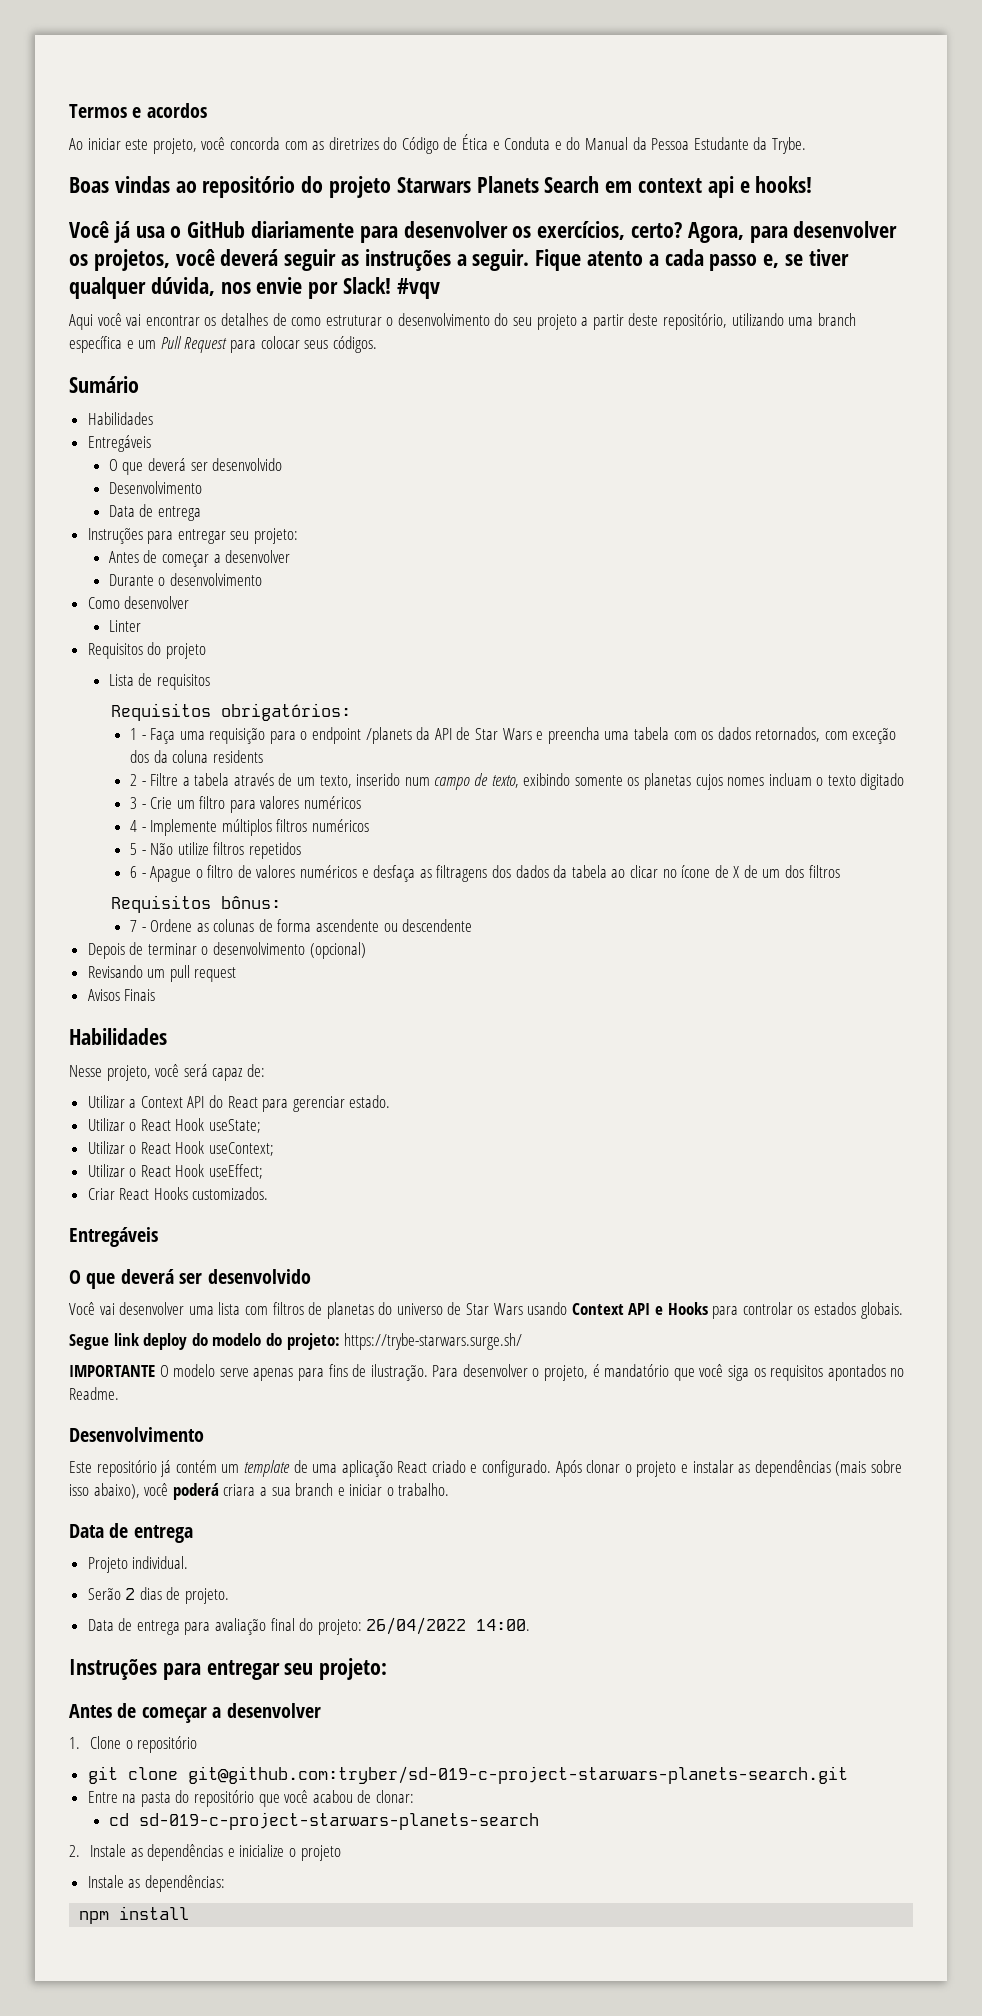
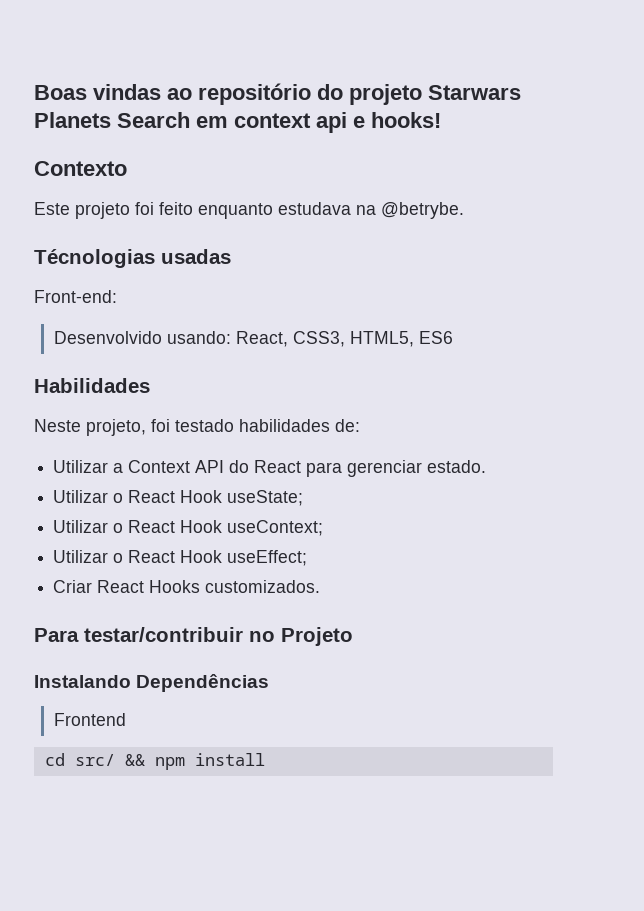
[69,103,207,118] [69,134,806,154] Termos e acordos // Ao iniciar este projeto, você concorda com as diretrizes do Código de Ética e Conduta e do Manual da Pessoa Estudante da Trybe. // -> (34, 92) none
[69,221,898,243] [69,249,849,271] [69,277,440,299] [69,313,856,330] [69,336,377,353] [69,376,139,393] [87,412,153,425] [87,435,151,452] [108,458,283,475] [108,481,202,494] [108,504,201,521] [87,527,299,544] [108,550,291,567] [108,573,262,586] [87,596,190,609] [108,620,141,632] [87,642,206,659] [108,673,210,690] [111,703,352,721] [129,727,897,744] [129,750,263,763] [129,773,905,790] [129,796,362,813] [129,819,369,836] [129,842,301,859] [129,865,840,882] [111,895,282,913] [129,919,473,932] [87,942,366,959] [87,965,237,982] [87,989,156,1001] [69,1028,167,1045] [69,1064,244,1081] Você já usa o GitHub diariamente para desenvolver os exercícios, certo? Agora, para desenvolver os projetos, você deverá seguir as instruções a seguir. Fique atento a cada passo e, se tiver qualquer dúvida, nos envie por Slack! #vqv // Aqui você vai encontrar os detalhes de como estruturar o desenvolvimento do seu projeto a partir deste repositório, utilizando uma branch específica e um Pull Request para colocar seus códigos. // Sumário // Habilidades // Entregáveis // O que deverá ser desenvolvido // Desenvolvimento // Data de entrega // Instruções para entregar seu projeto: // Antes de começar a desenvolver // Durante o desenvolvimento // Como desenvolver // Linter // Requisitos do projeto // Lista de requisitos // Requisitos obrigatórios: // 1 - Faça uma requisição para o endpoint /planets da API de Star Wars e preencha uma tabela com os dados retornados, com exceção dos da coluna residents // 2 - Filtre a tabela através de um texto, inserido num campo de texto, exibindo somente os planetas cujos nomes incluam o texto digitado // 3 - Crie um filtro para valores numéricos // 4 - Implemente múltiplos filtros numéricos // 5 - Não utilize filtros repetidos // 6 - Apague o filtro de valores numéricos e desfaça as filtragens dos dados da tabela ao clicar no ícone de X de um dos filtros // Requisitos bônus: // 7 - Ordene as colunas de forma ascendente ou descendente // Depois de terminar o desenvolvimento (opcional) // Revisando um pull request // Avisos Finais // Habilidades // Nesse projeto, você será capaz -> [34,161,127,176] [34,202,464,219] [34,249,231,268] [34,290,117,303] [53,331,453,347] [34,378,150,393] [34,419,330,436] Contexto // Este projeto foi feito enquanto estudava na @betrybe. // Técnologias usadas // Front-end: // Desenvolvido usando: React, CSS3, HTML5, ES6 // Habilidades // Neste projeto, foi testado habilidades
[69,1227,158,1247] [69,1269,311,1289] [69,1302,903,1319] [69,1333,523,1350] [69,1364,905,1381] [69,1387,119,1400] [69,1427,204,1442] [69,1460,902,1477] [69,1483,450,1500] [69,1523,193,1543] [87,1556,189,1573] [87,1587,230,1604] [87,1617,531,1635] [69,1658,388,1680] [69,1703,321,1723] [69,1736,198,1753] [87,1766,848,1784] [87,1790,415,1807] [108,1812,539,1830] [69,1844,341,1861] [87,1875,225,1892] Entregáveis // O que deverá ser desenvolvido // Você vai desenvolver uma lista com filtros de planetas do universo de Star Wars usando Context API e Hooks para controlar os estados globais. // Segue link deploy do modelo do projeto: https://trybe-starwars.surge.sh/ // IMPORTANTE O modelo serve apenas para fins de ilustração. Para desenvolver o projeto, é mandatório que você siga os requisitos apontados no Readme. // Desenvolvimento // Este repositório já contém um template de uma aplicação React criado e configurado. Após clonar o projeto e instalar as dependências (mais sobre isso abaixo), você poderá criara a sua branch e iniciar o trabalho. // Data de entrega // Projeto individual. // Serão 2 dias de projeto. // Data de entrega para avaliação final do projeto: 26/04/2022 14:00. // Instruções para entregar seu projeto: // Antes de começar a desenvolver // 1. Clone o repositório // git clone git@github.com:tryber/sd-019-c-project-starwars-planets-search.git // Entre na pasta do repositório que você acabou de clonar: // cd sd-019-c-project-starwars-planets-search // 2. Instale as dependências e inicialize o projeto // Instale as dependências: // -> [34,627,353,646] [34,674,270,692] [53,713,126,726] [44,753,145,766] Para testar/contribuir no Projeto // Instalando Dependências // Frontend // cd src/ &&

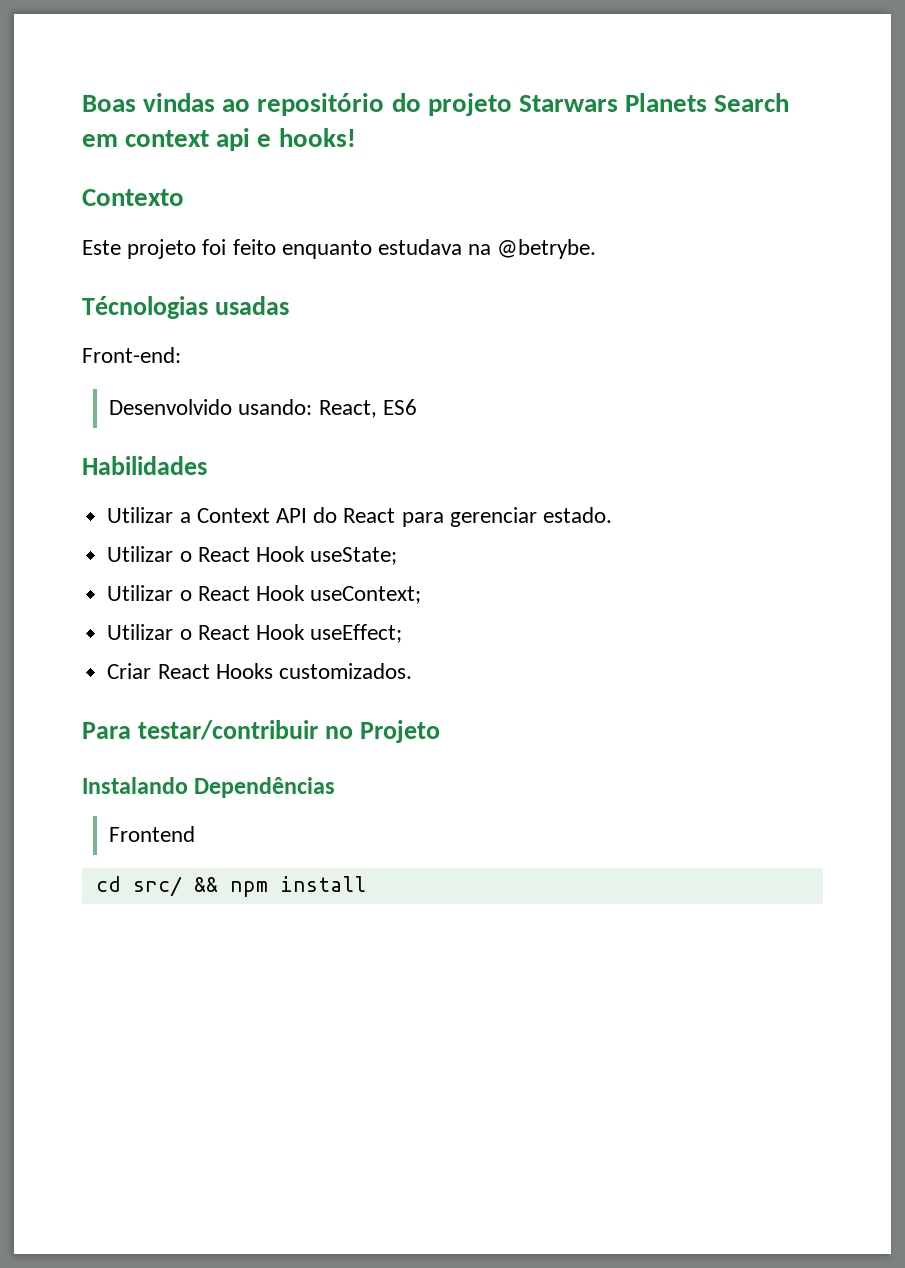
[292,331,414,347] CSS3, HTML5, -> (377, 409) none
[34,419,360,436] // Neste projeto, foi testado habilidades de: -> (207, 465) none

